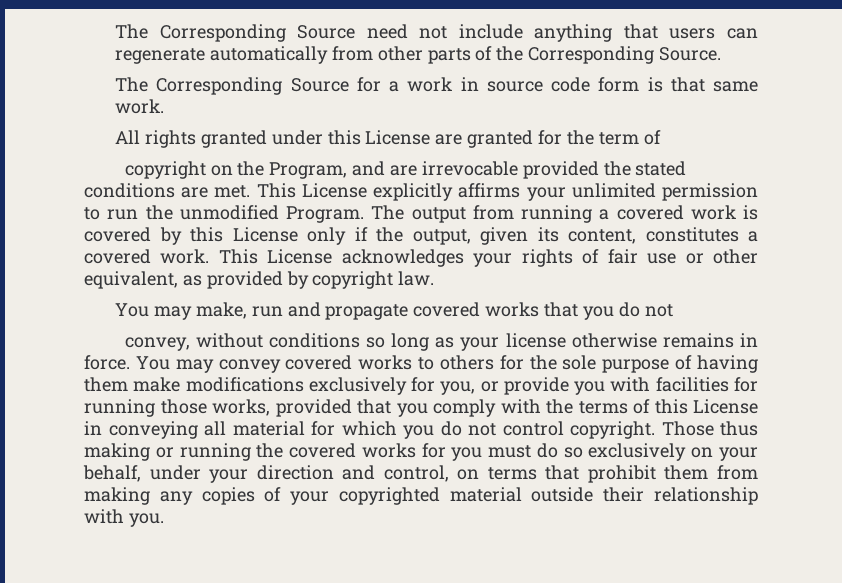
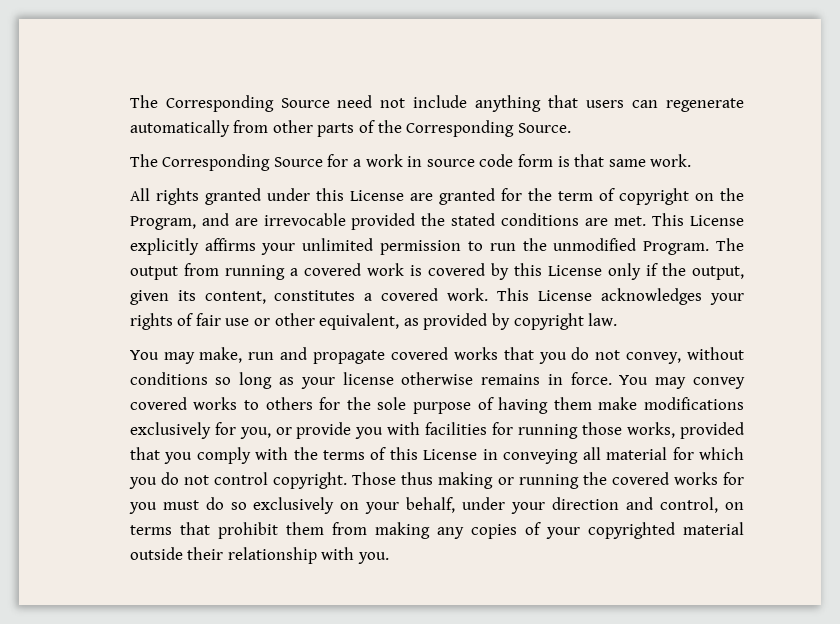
(661, 137) // -> (615, 194) none
(673, 310) // -> (621, 355) none

